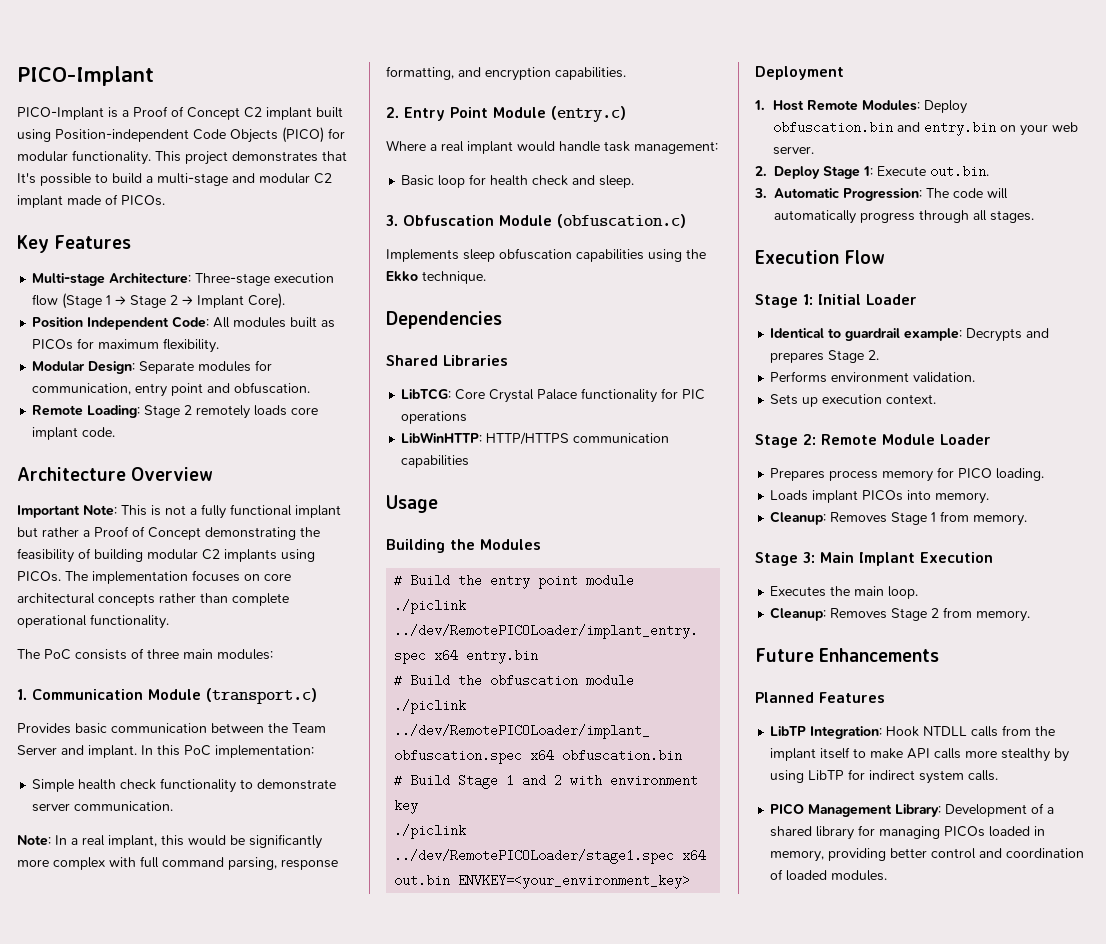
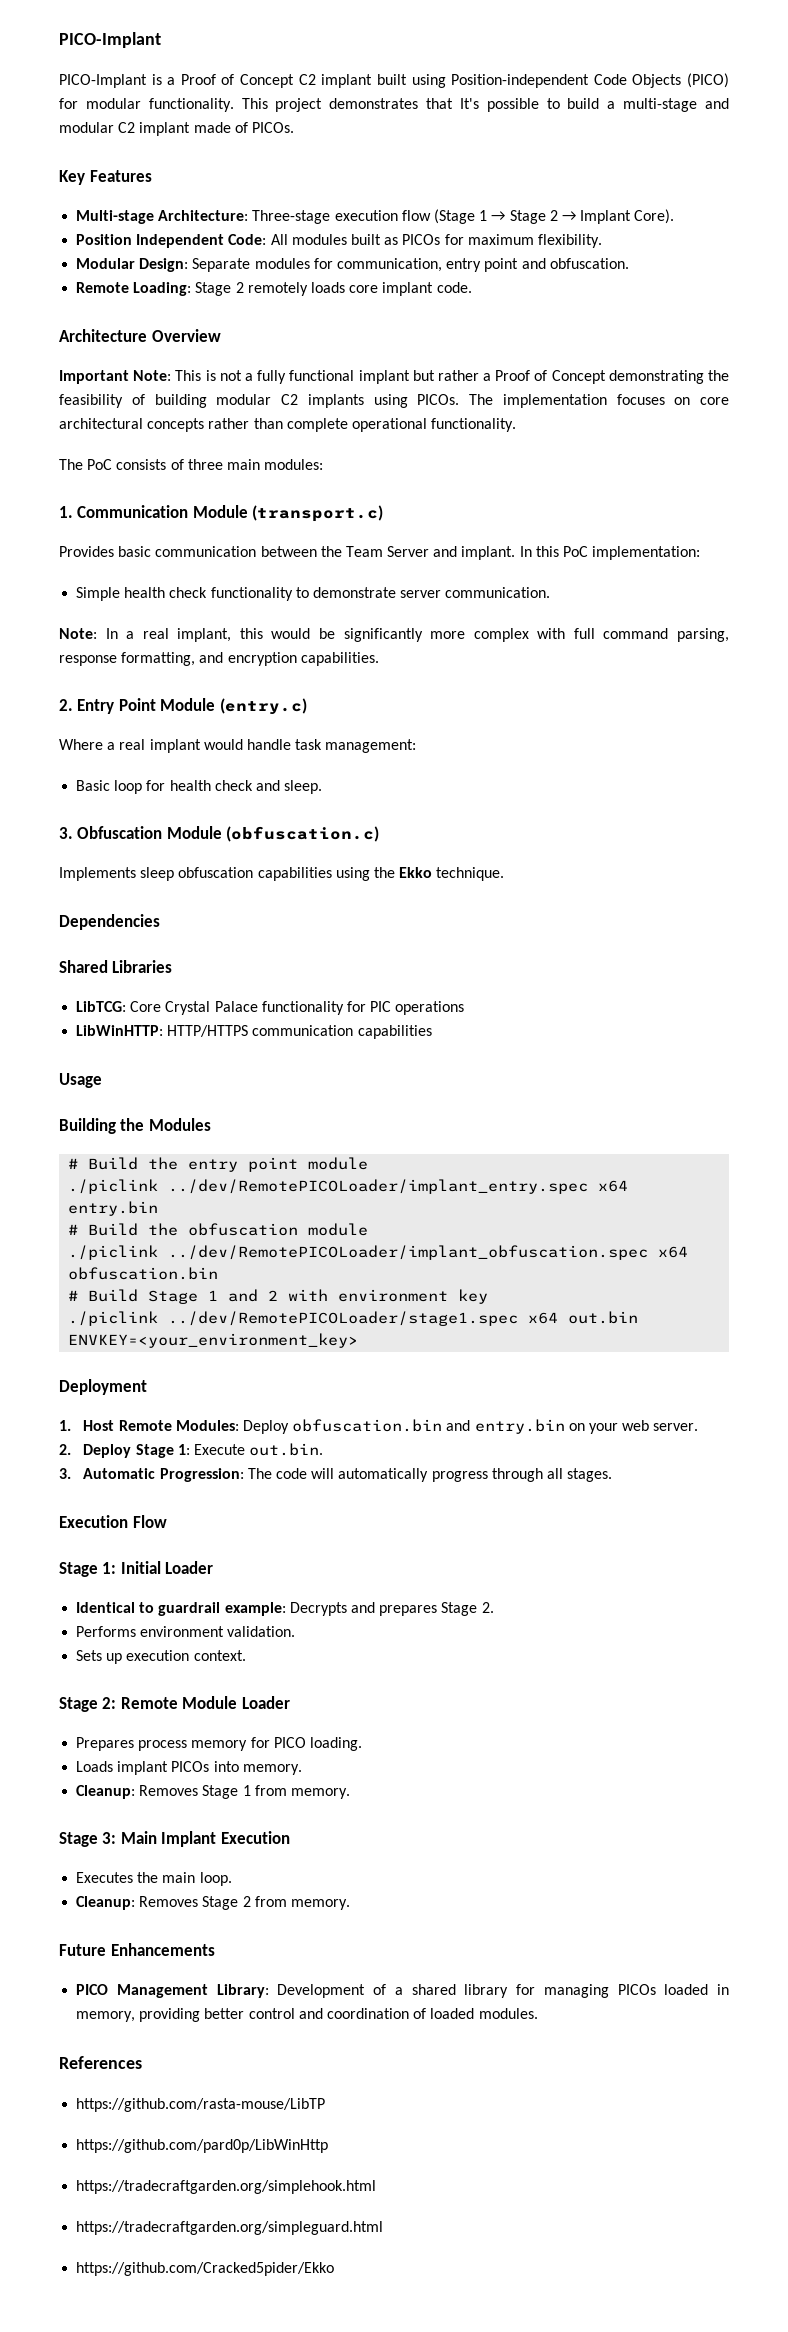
[755,692,885,703] [770,725,1056,739] [770,747,1070,762] [770,769,999,784] // Planned Features // LibTP Integration: Hook NTDLL calls from the implant itself to make API calls more stealthy by using LibTP for indirect system calls. -> (215, 1949) none
(888, 875) none -> [59,2056,142,2069] [76,2098,326,2112] [76,2139,329,2153] [76,2180,377,2194] [76,2221,384,2235] [76,2262,335,2276] // References // https://github.com/rasta-mouse/LibTP // https://github.com/pard0p/LibWinHttp // https://tradecraftgarden.org/simplehook.html // https://tradecraftgarden.org/simpleguard.html // https://github.com/Cracked5pider/Ekko

